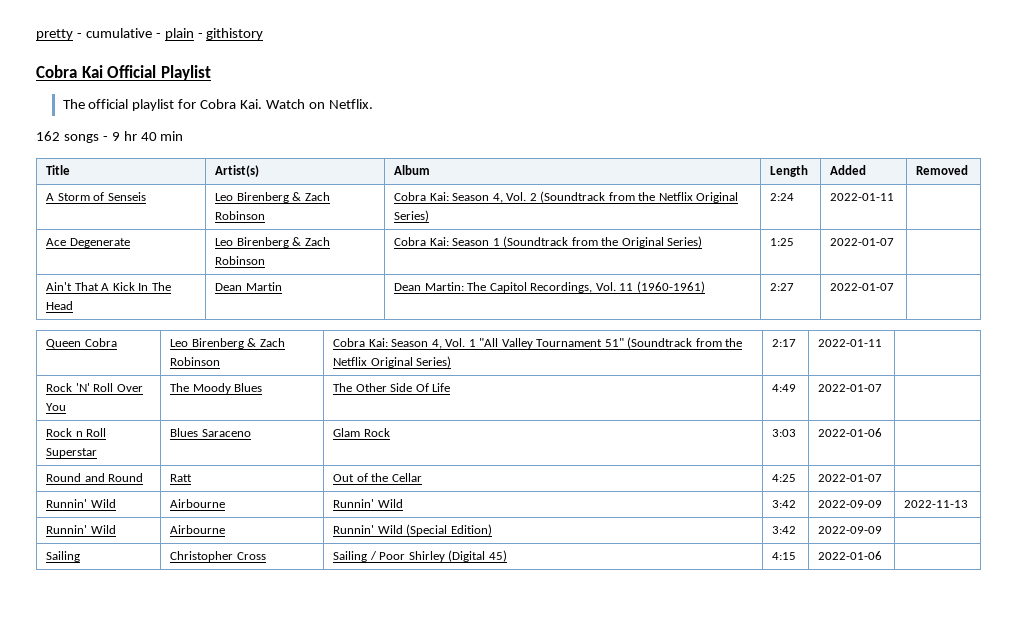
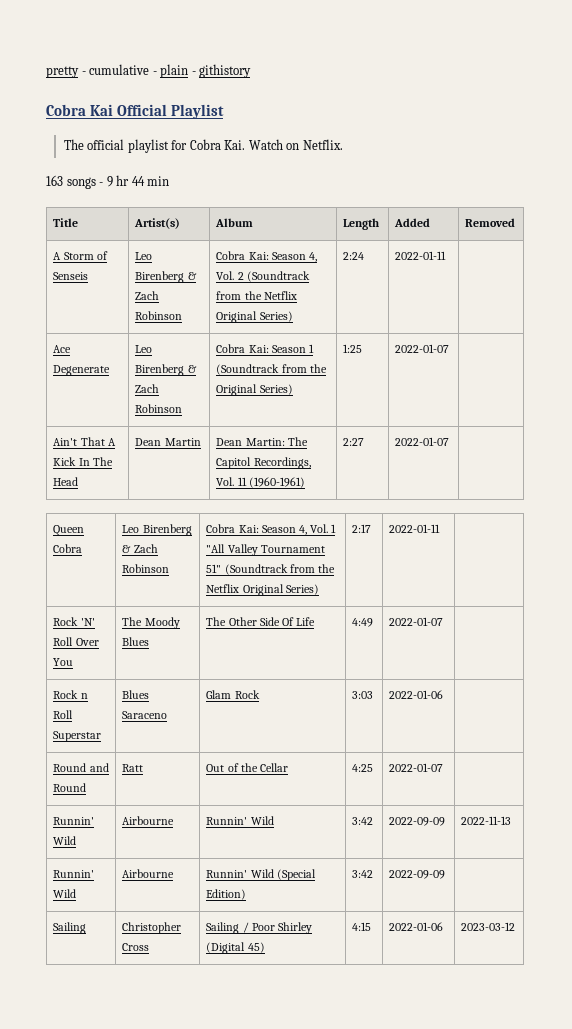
[36,131,60,141] 162 -> [46,175,63,186] 163
[140,132,157,141] 40 -> [131,176,145,186] 44
(883, 555) none -> [461,922,516,931] 2023-03-12

